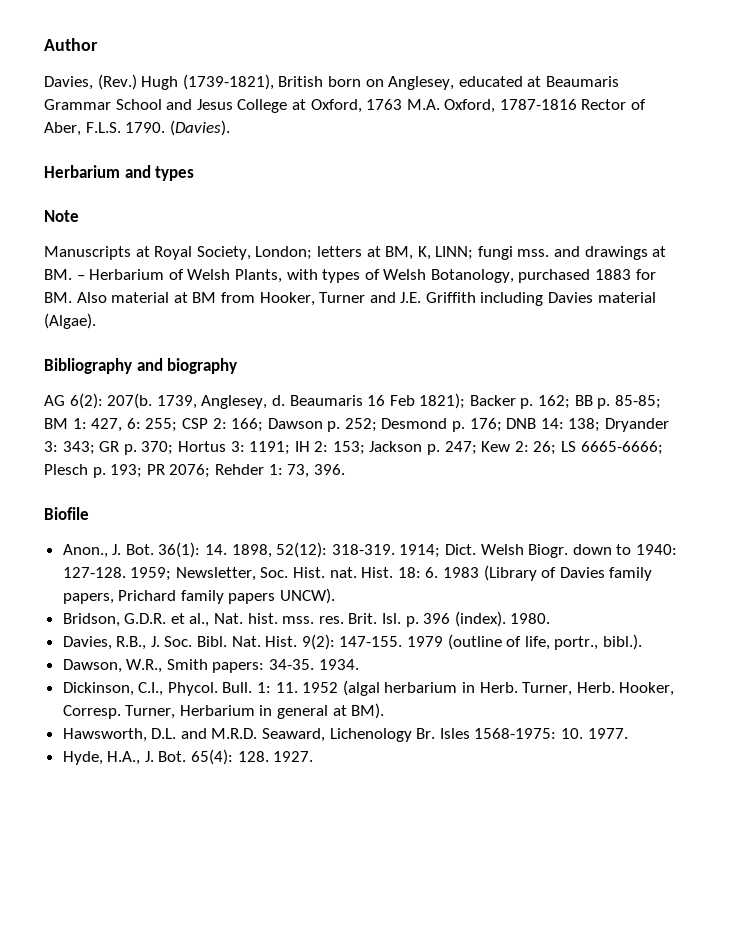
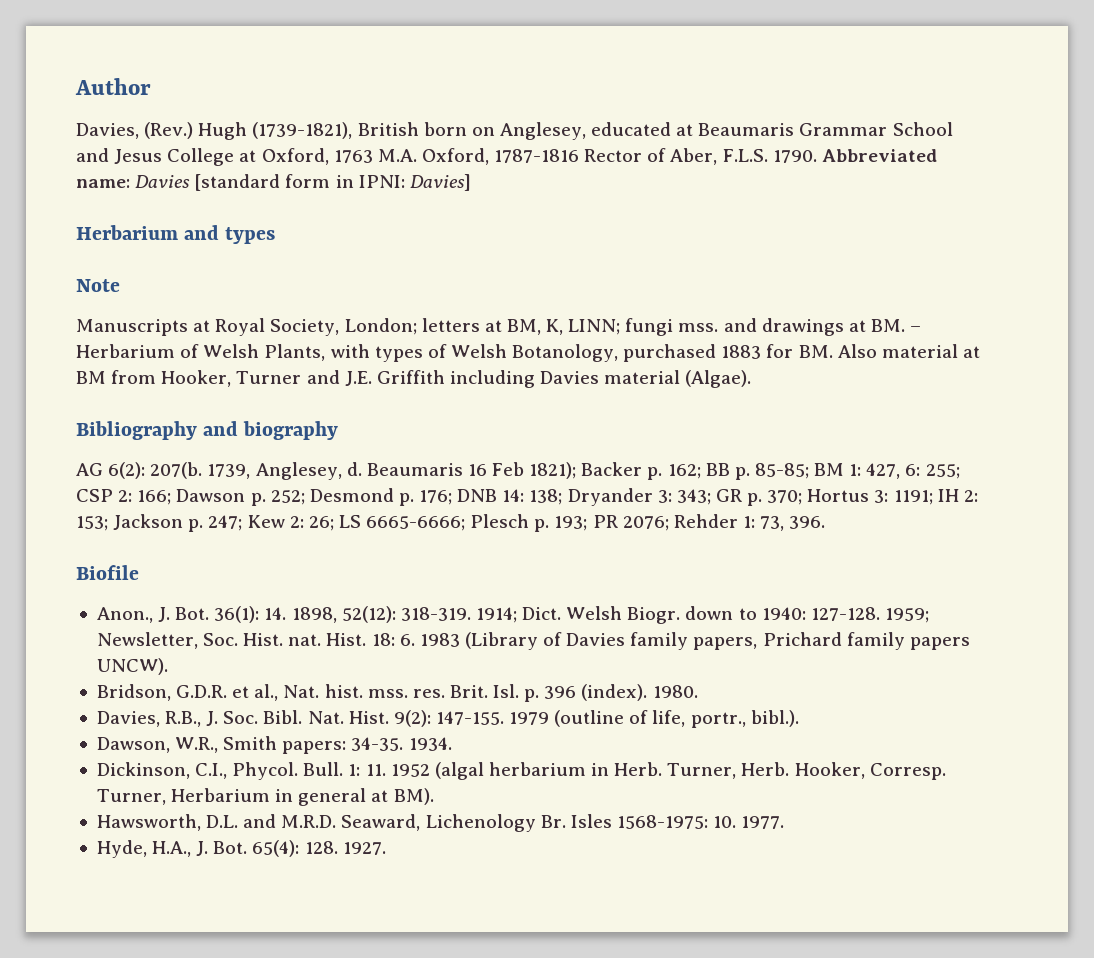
[169,120,230,136] (Davies). -> [821,149,937,162] [76,174,471,191] Abbreviated name: Davies [standard form in IPNI: Davies]

